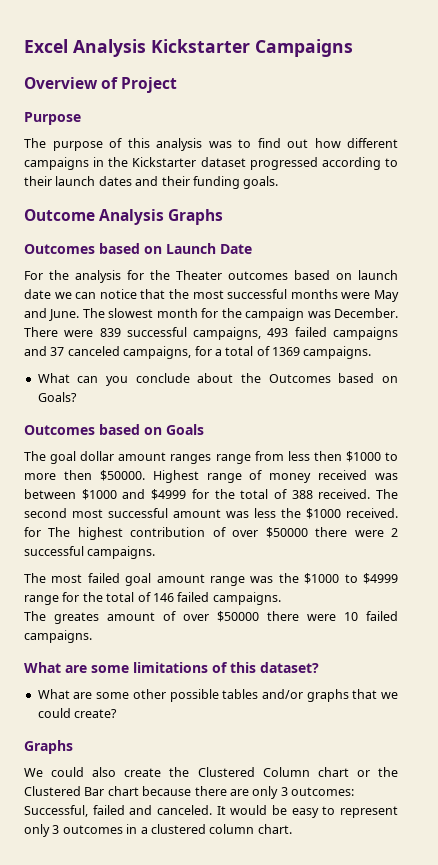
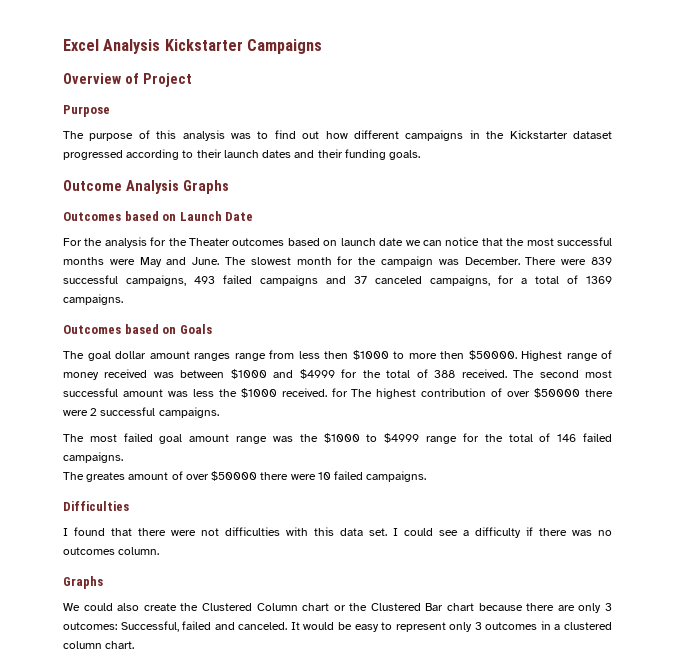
[37,373,398,386] [37,392,77,402] // What can you conclude about the Outcomes based on Goals? -> (123, 299) none
[24,662,319,673] [37,689,399,702] [37,708,118,718] What are some limitations of this dataset? // What are some other possible tables and/or graphs that we could create? -> [63,501,129,511] [63,527,612,538] [63,547,160,555] Difficulties // I found that there were not difficulties with this data set. I could see a difficulty if there was no outcomes column.

